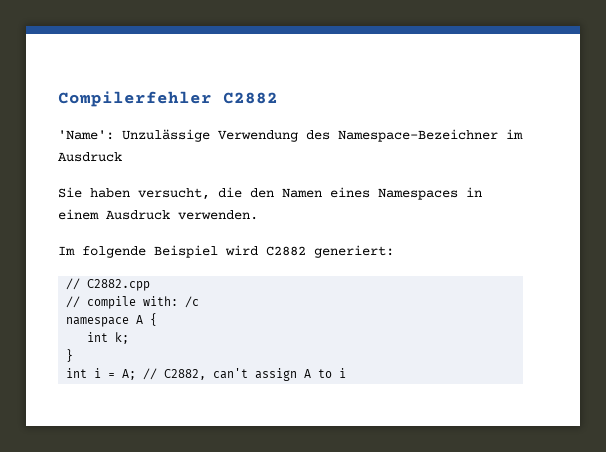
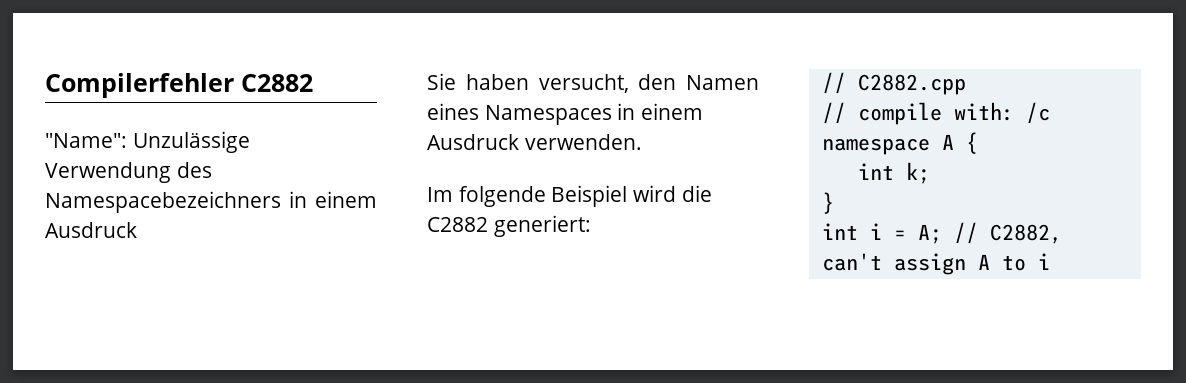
[58,130,114,140] 'Name': -> [45,133,127,148] "Name":
[338,129,523,142] Namespace-Bezeichner im -> [45,191,377,213] Namespacebezeichners in einem
[218,187,242,198] die -> (629, 83) none
(258, 250) none -> [681,185,712,202] die

